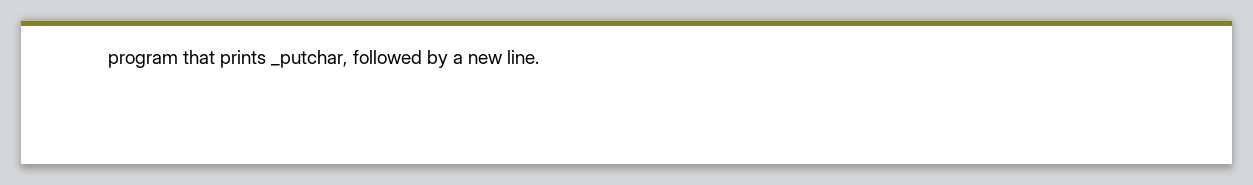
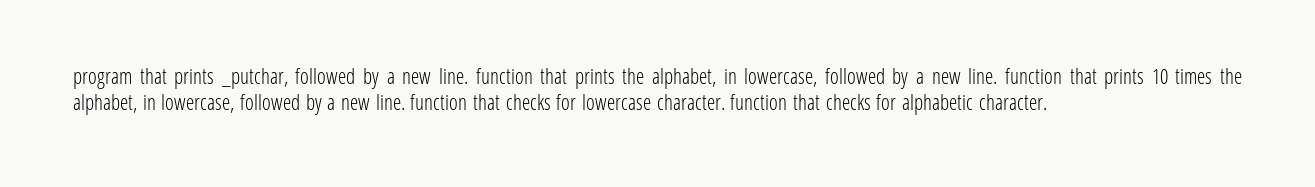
(540, 57) none -> [475,68,1242,89] [73,94,1047,115] function that prints the alphabet, in lowercase, followed by a new line. function that prints 10 times the alphabet, in lowercase, followed by a new line. function that checks for lowercase character. function that checks for alphabetic character.

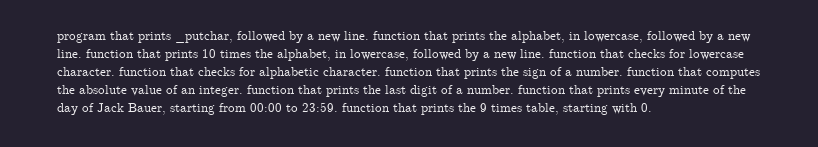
(1047, 102) none -> [385,67,760,79] [57,85,746,97] [57,102,652,115] function that prints the sign of a number. function that computes the absolute value of an integer. function that prints the last digit of a number. function that prints every minute of the day of Jack Bauer, starting from 00:00 to 23:59. function that prints the 9 times table, starting with 0.

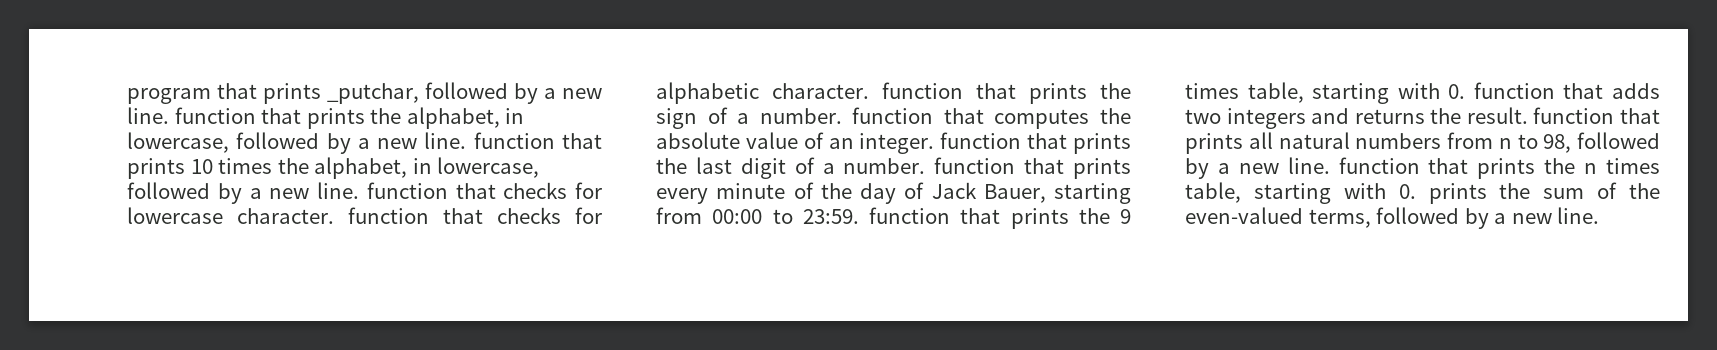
(652, 107) none -> [1473,82,1660,99] [1185,107,1660,129] [1185,132,1660,154] [1185,157,1660,179] [1185,182,1660,204] [1185,207,1600,229] function that adds two integers and returns the result. function that prints all natural numbers from n to 98, followed by a new line. function that prints the n times table, starting with 0. prints the sum of the even-valued terms, followed by a new line.

